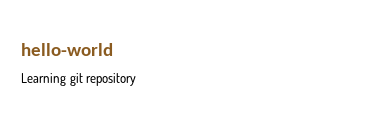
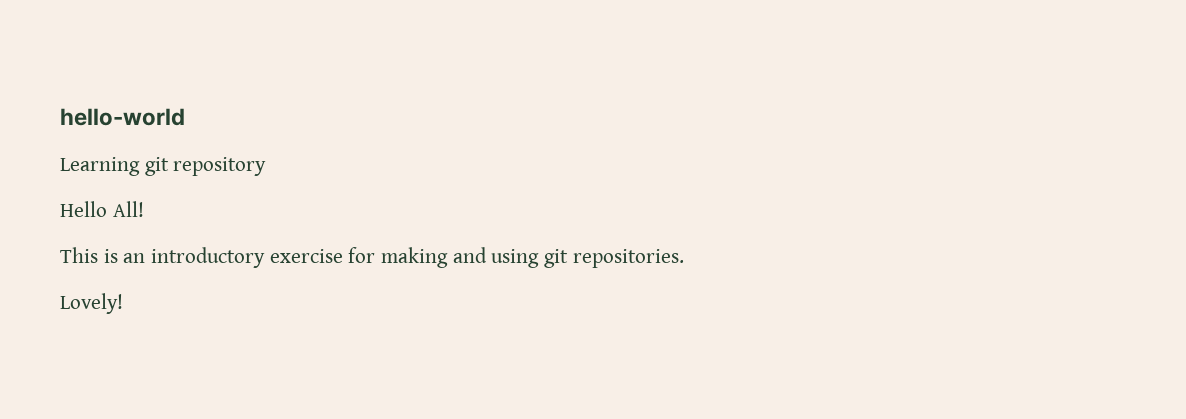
(137, 79) none -> [60,201,144,217] [60,247,684,268] [60,293,123,314] // Hello All! // This is an introductory exercise for making and using git repositories. // Lovely!

